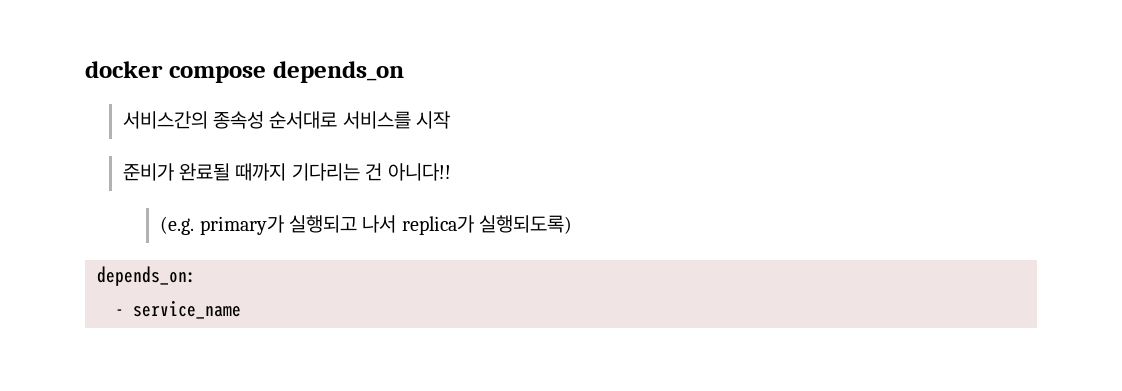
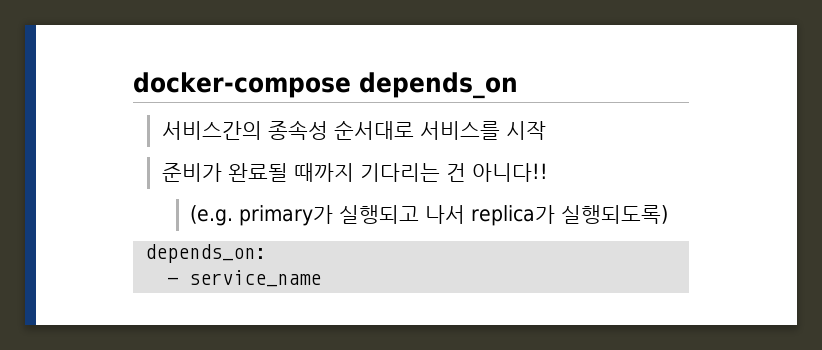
[85,61,266,83] docker compose -> [133,72,351,98] docker-compose

